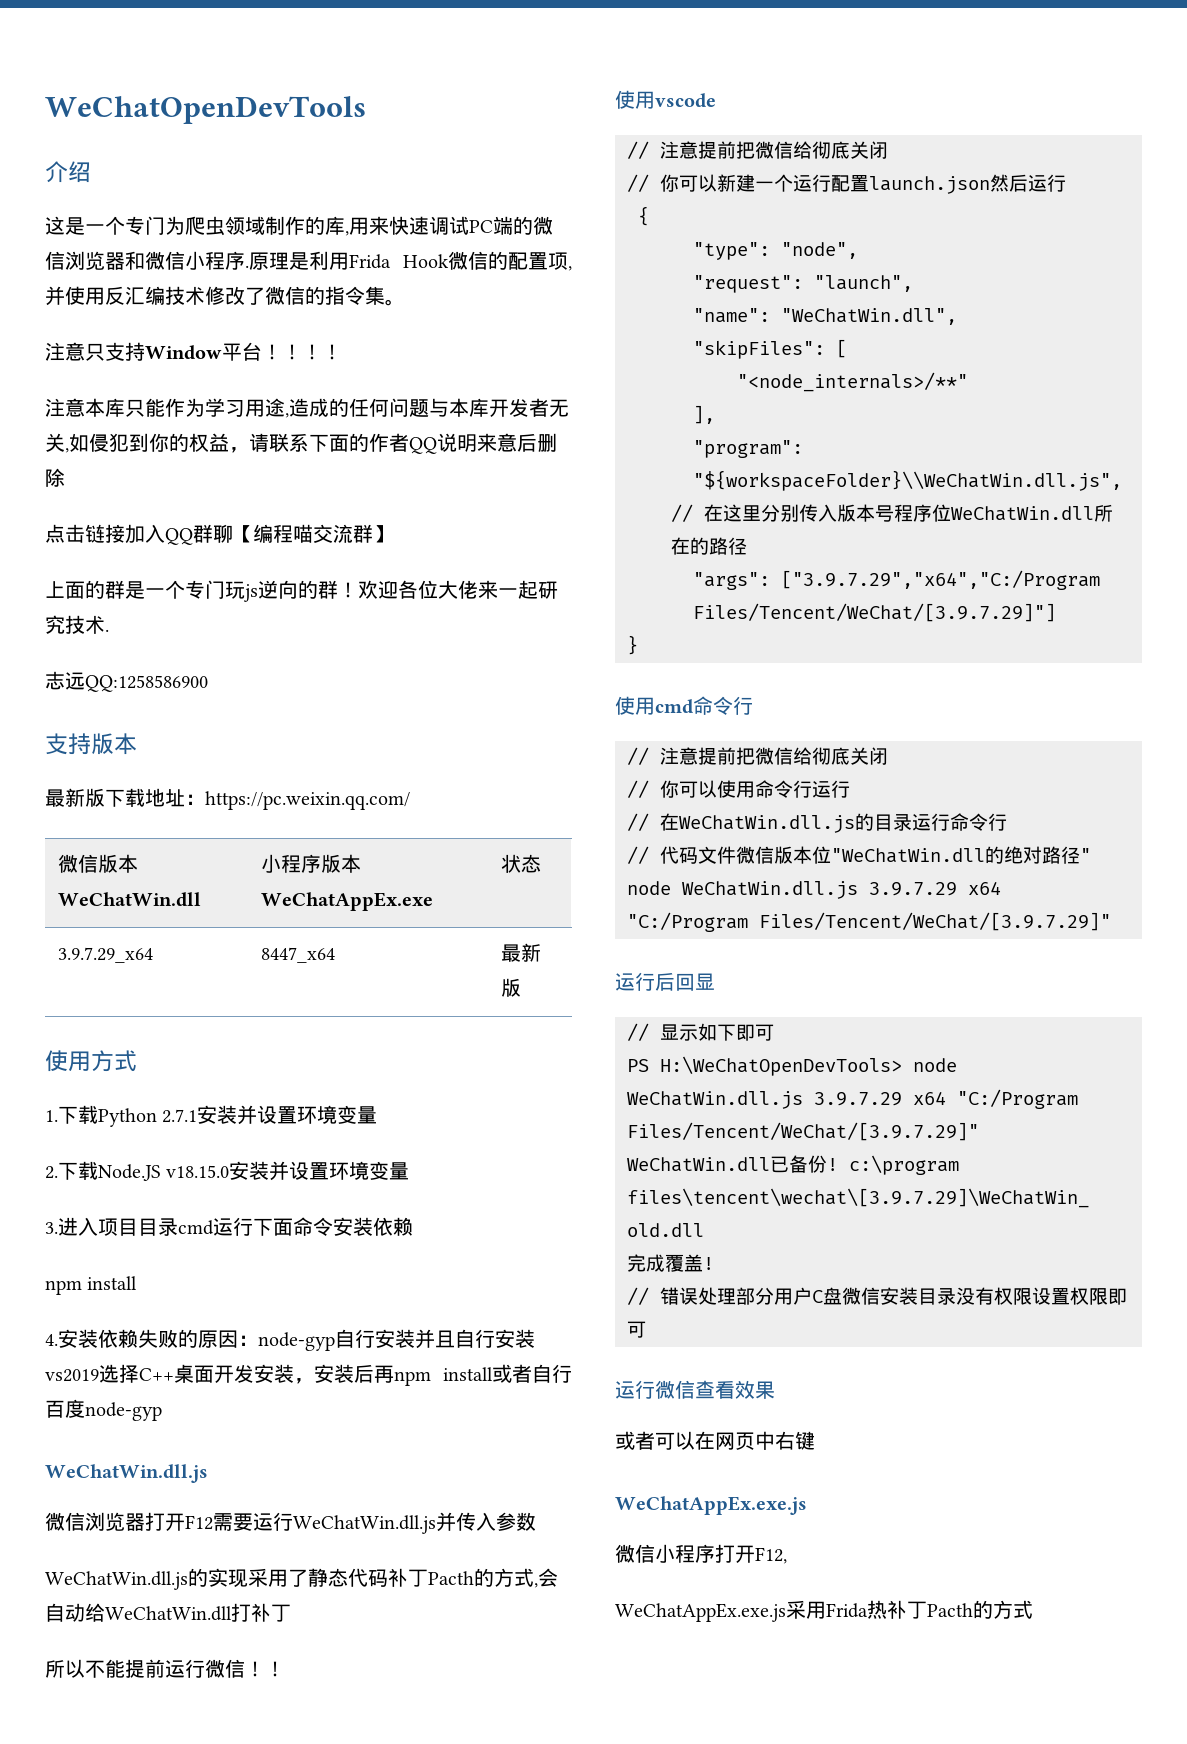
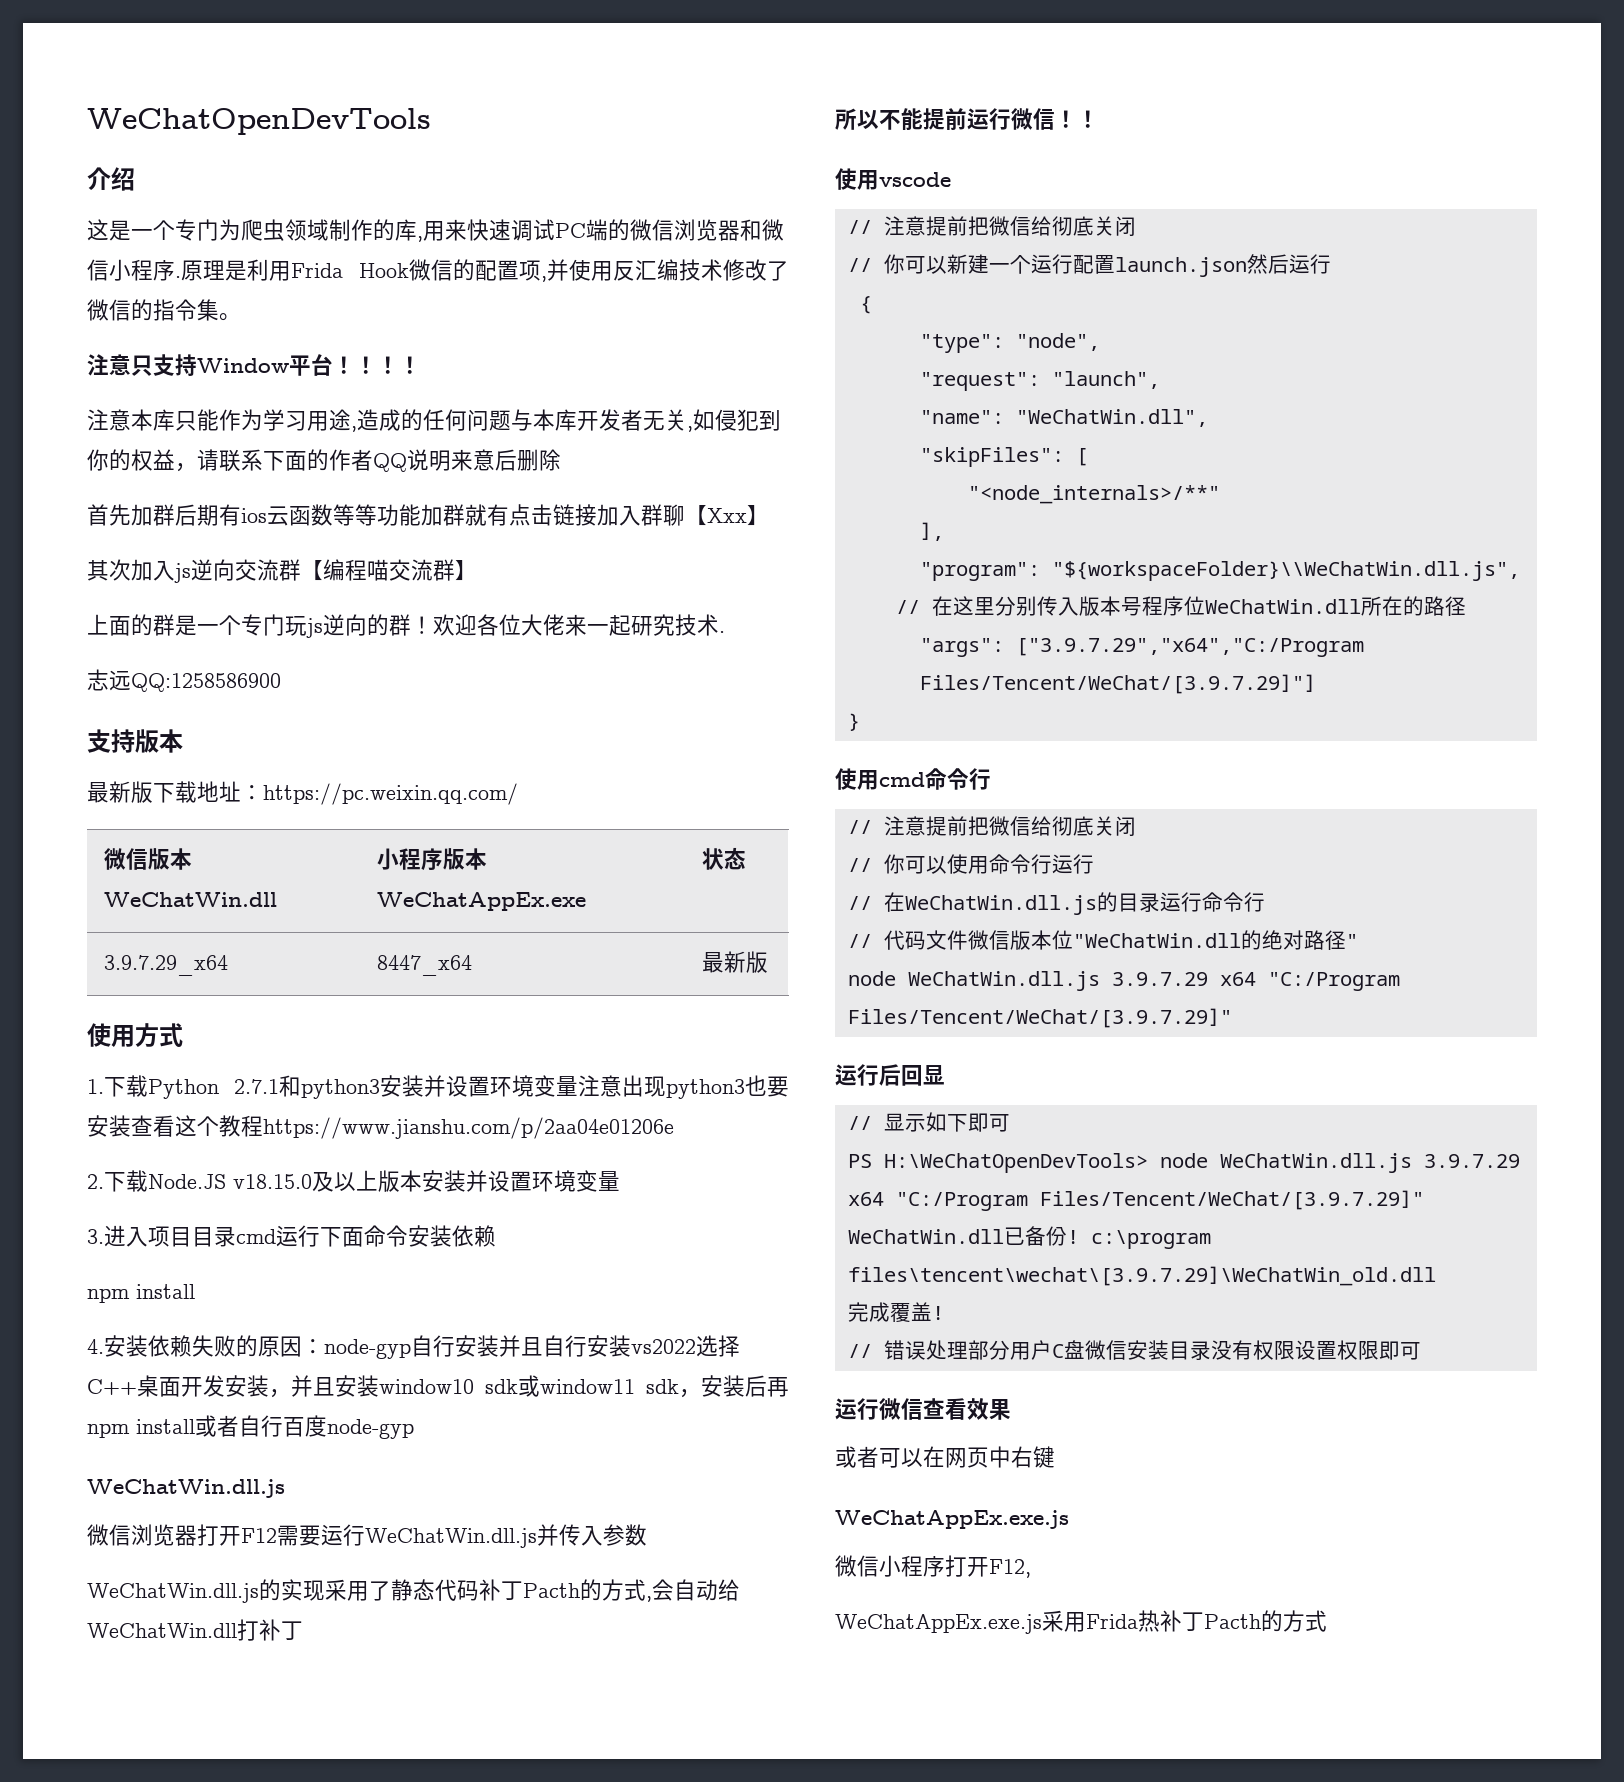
[45,524,233,545] 点击链接加入QQ群聊 -> [87,504,769,526] [87,559,301,583] 首先加群后期有ios云函数等等功能加群就有点击链接加入群聊【Xxx】 // 其次加入js逆向交流群
[197,1105,378,1125] 安装并设置环境变量 -> [279,1075,789,1099] [87,1115,674,1139] 和python3安装并设置环境变量注意出现python3也要安装查看这个教程https://www.jianshu.com/p/2aa04e01206e
(230, 1171) none -> [312,1170,422,1192] 及以上版本
[45,1369,99,1382] vs2019 -> [631,1339,696,1354] vs2022
(314, 1381) none -> [291,1375,701,1398] 并且安装window10 sdk或window11 sdk，

